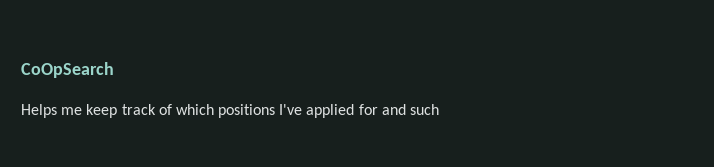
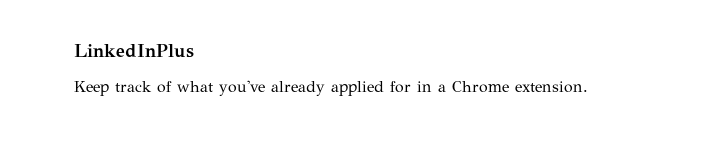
[21,62,114,78] [21,104,440,118] CoOpSearch // Helps me keep track of which positions I've applied for and such -> [74,44,194,58] [74,80,588,96] LinkedInPlus // Keep track of what you've already applied for in a Chrome extension.

